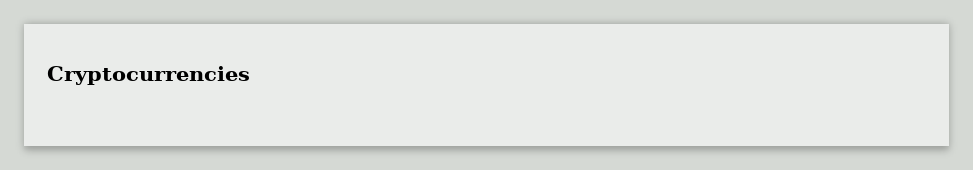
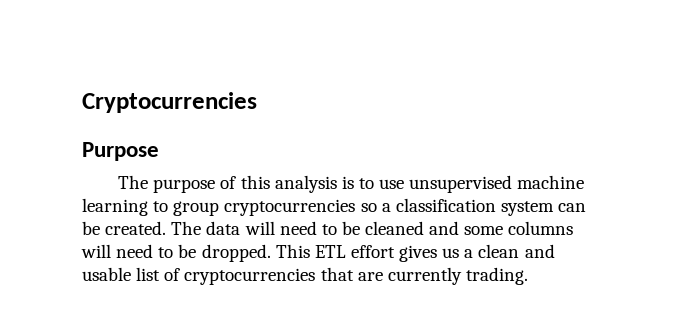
(250, 75) none -> [82,142,159,161] [118,175,585,193] [82,198,587,216] [82,221,574,235] [81,244,555,262] [82,267,528,285] // Purpose // The purpose of this analysis is to use unsupervised machine learning to group cryptocurrencies so a classification system can be created. The data will need to be cleaned and some columns will need to be dropped. This ETL effort gives us a clean and usable list of cryptocurrencies that are currently trading.

